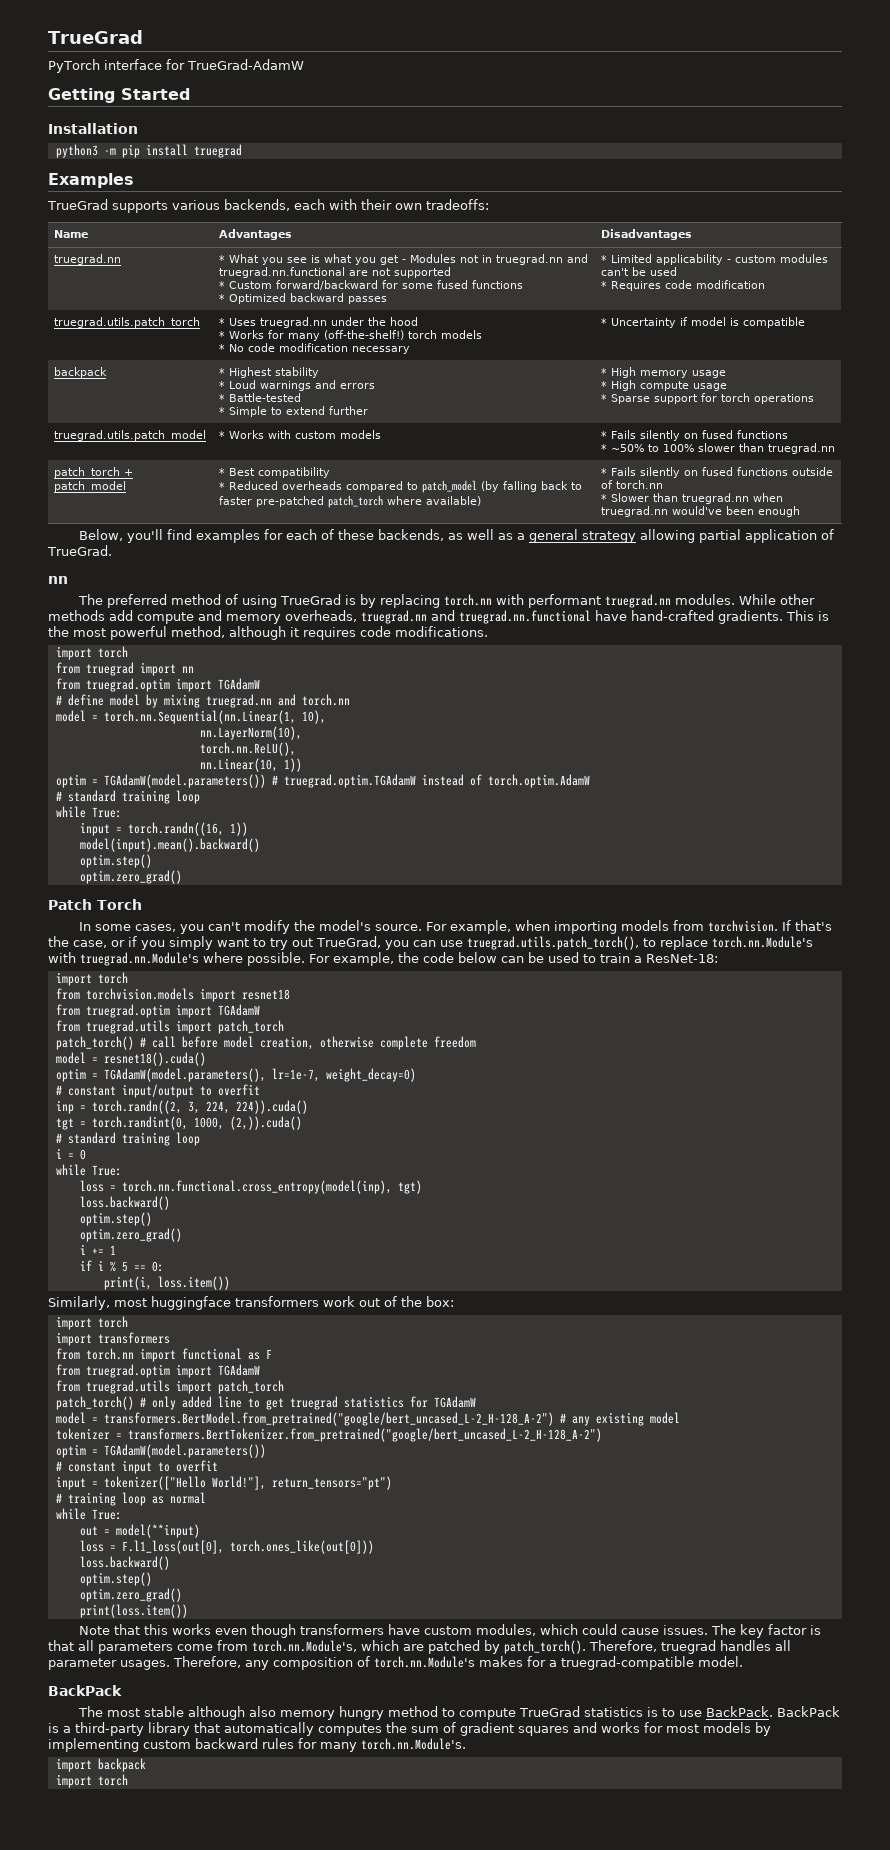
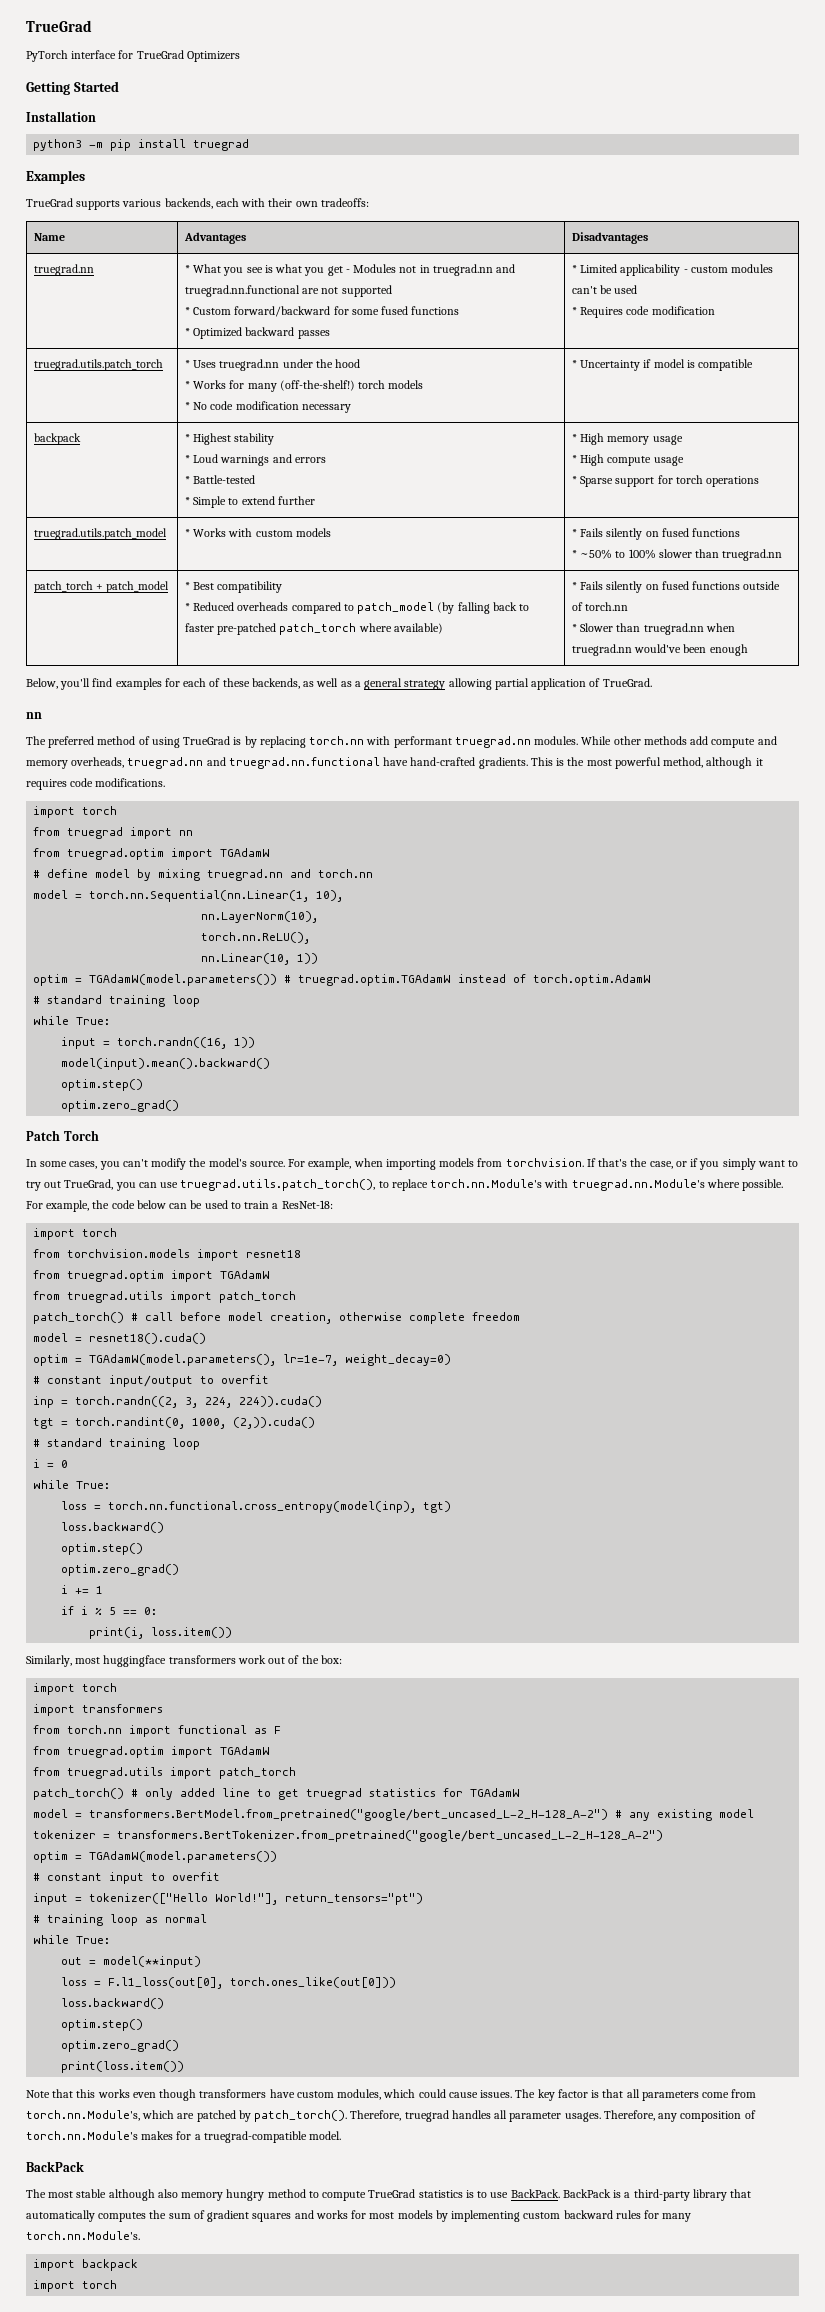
[186,59,304,70] TrueGrad-AdamW -> [136,50,240,62] TrueGrad Optimizers

